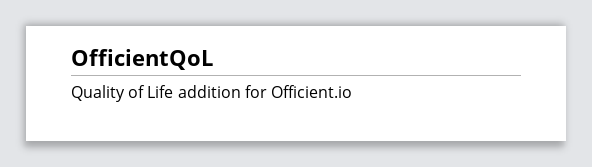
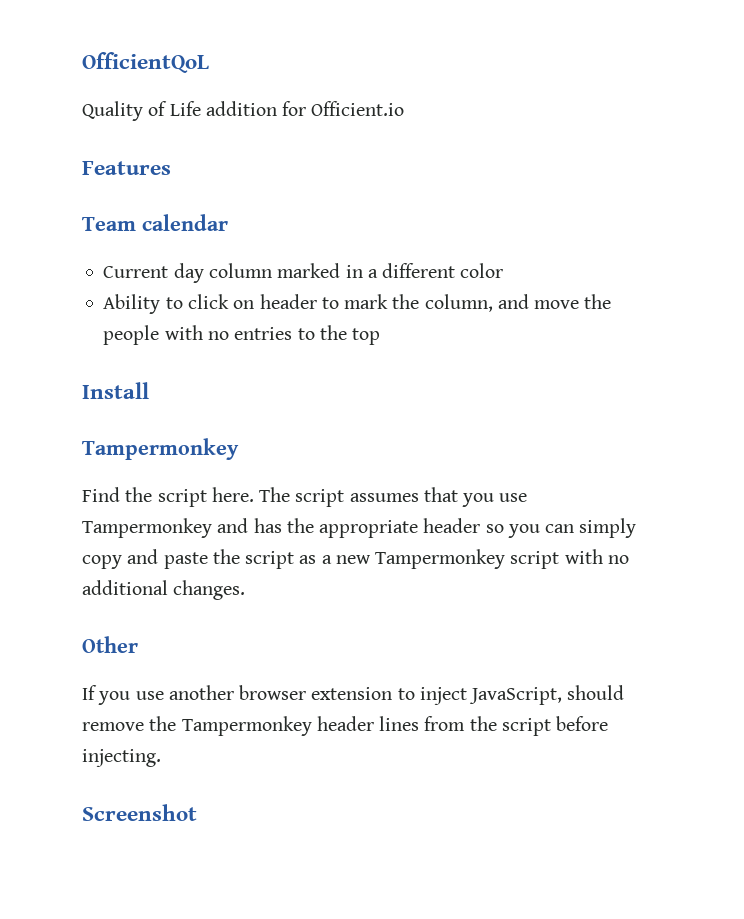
(352, 91) none -> [82,161,171,175] [82,214,228,231] [103,263,504,283] [103,294,612,314] [103,325,381,345] [82,382,149,399] [82,438,239,460] [82,487,528,507] [82,518,637,538] [82,549,629,569] [82,580,246,600] [82,636,138,653] [82,685,625,705] [82,716,609,736] [82,749,161,767] [82,804,197,821] // Features // Team calendar // Current day column marked in a different color // Ability to click on header to mark the column, and move the people with no entries to the top // Install // Tampermonkey // Find the script here. The script assumes that you use Tampermonkey and has the appropriate header so you can simply copy and paste the script as a new Tampermonkey script with no additional changes. // Other // If you use another browser extension to inject JavaScript, should remove the Tampermonkey header lines from the script before injecting. // Screenshot

